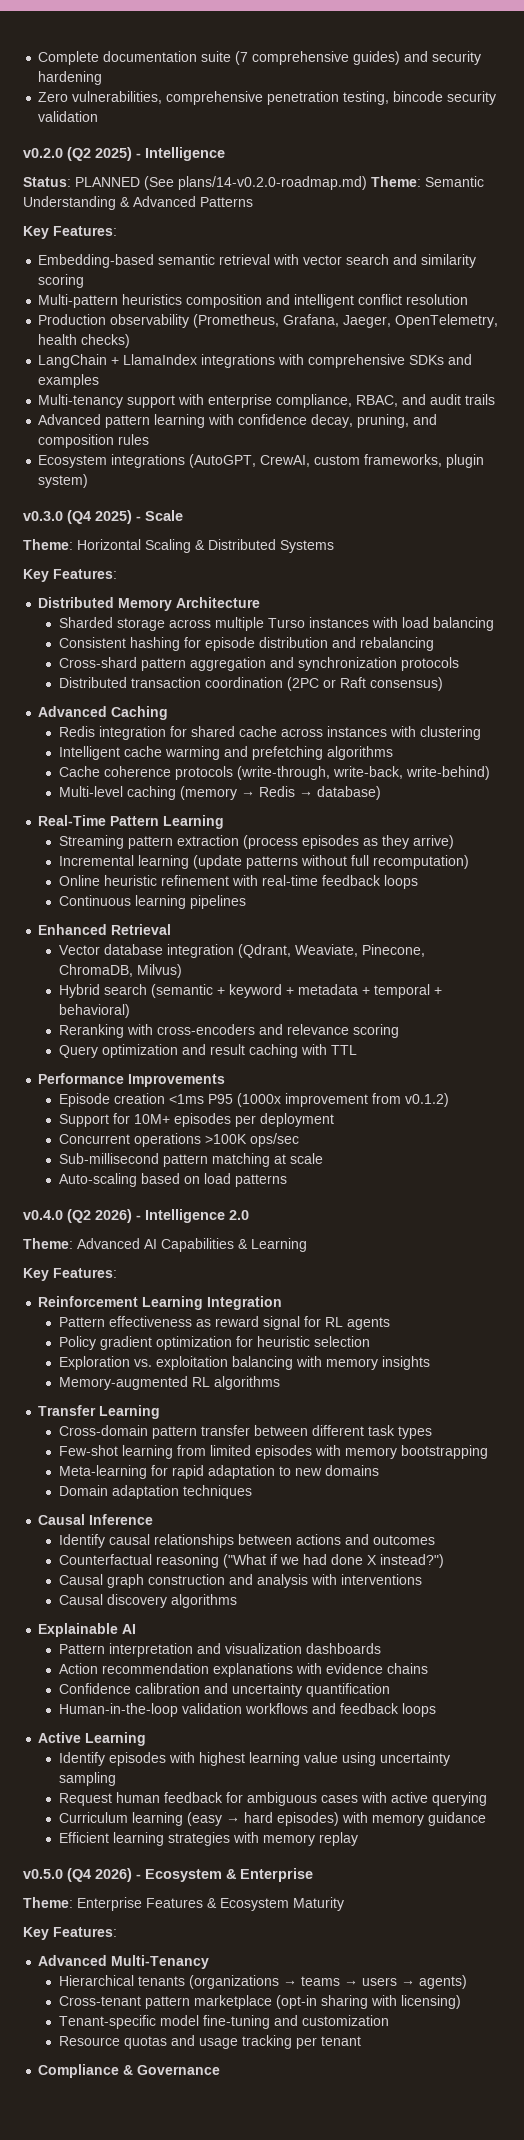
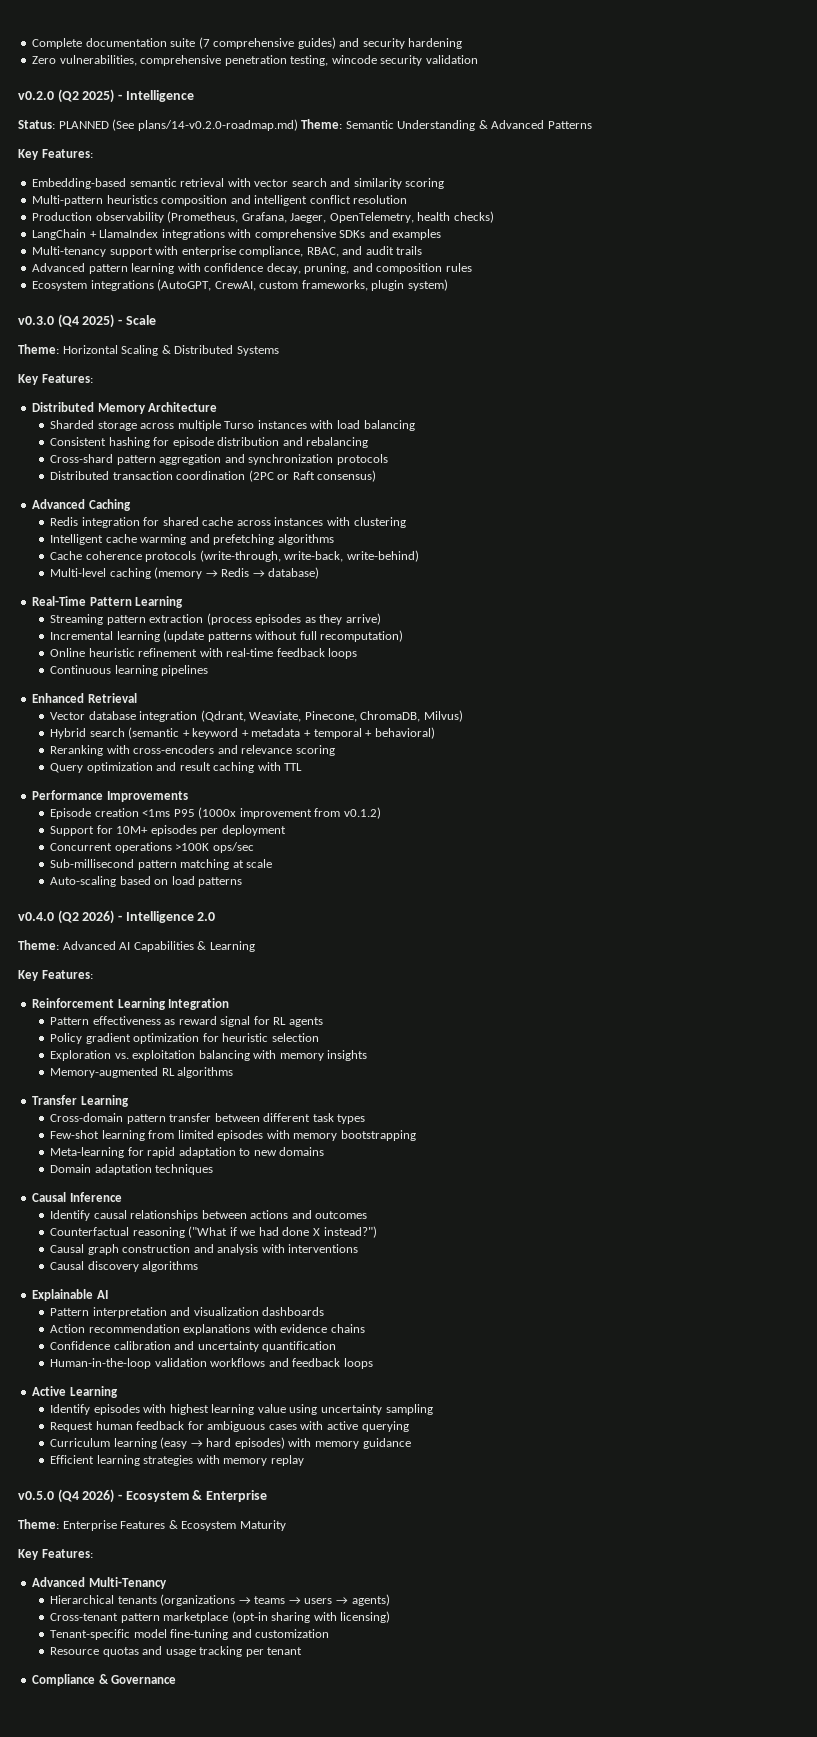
[393,91,444,102] bincode -> [331,55,377,64] wincode

